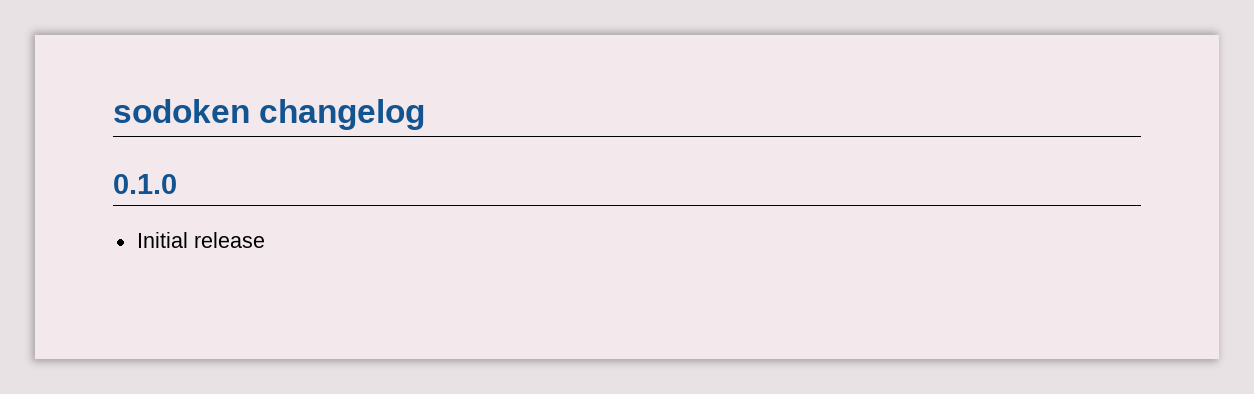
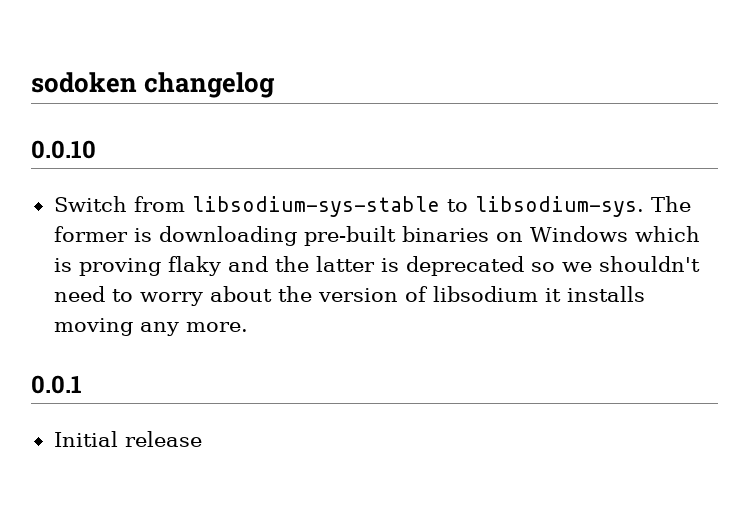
[113,174,177,194] 0.1.0 -> [31,140,96,159] [53,196,691,217] [53,226,700,246] [53,256,700,276] [53,286,645,306] [53,318,248,336] [31,375,82,394] 0.0.10 // Switch from libsodium-sys-stable to libsodium-sys. The former is downloading pre-built binaries on Windows which is proving flaky and the latter is deprecated so we shouldn't need to worry about the version of libsodium it installs moving any more. // 0.0.1

